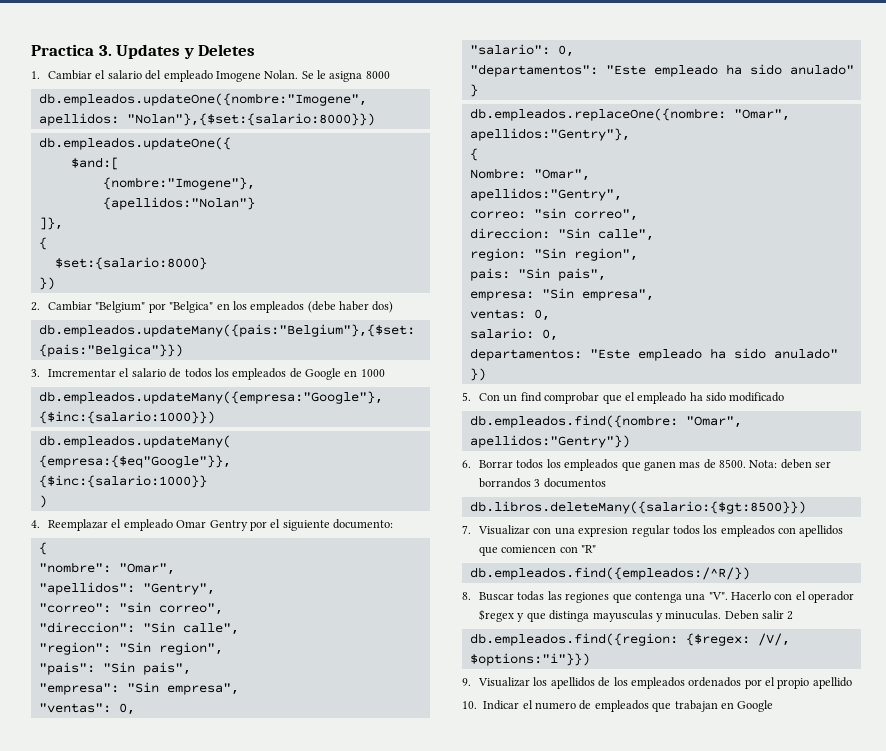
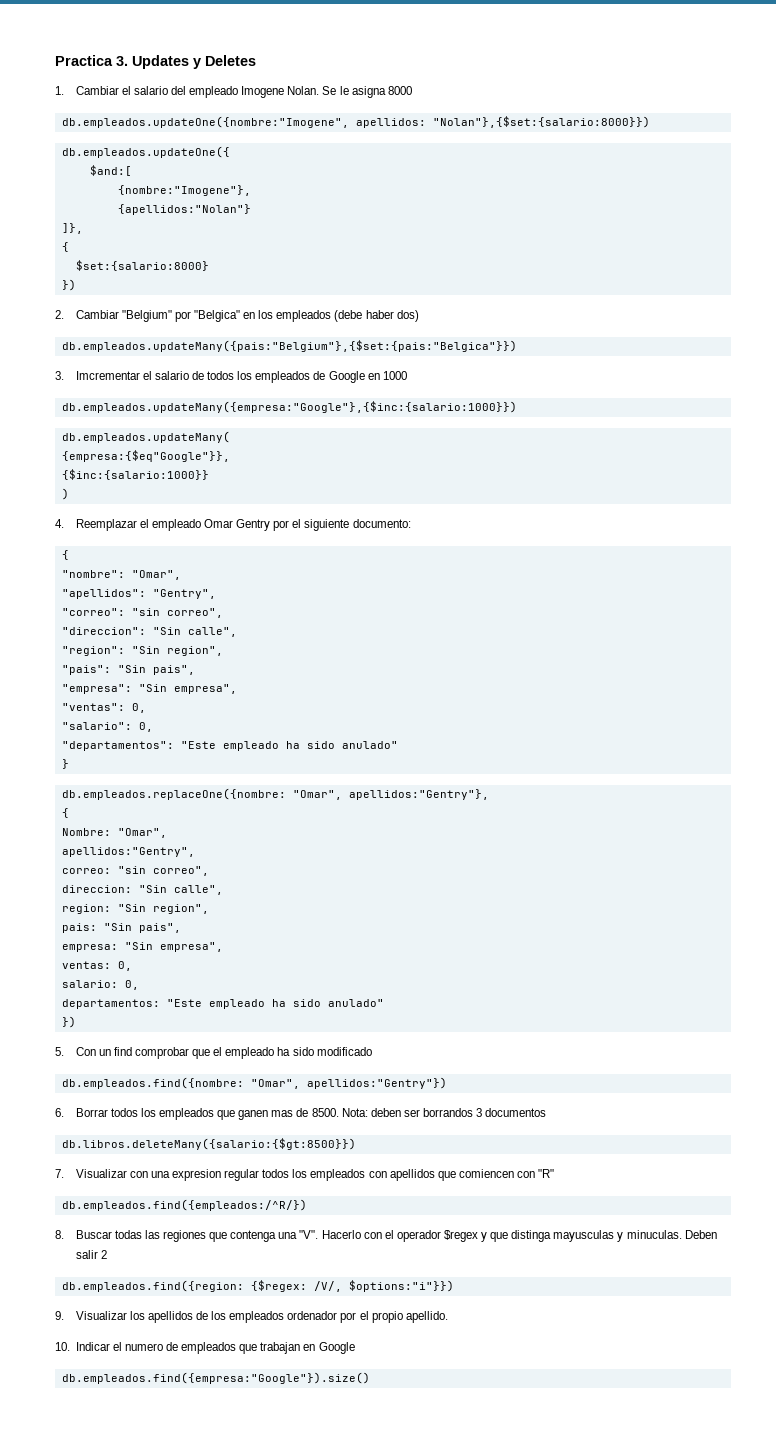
[688,677,742,687] ordenados -> [287,1311,338,1320] ordenador
[812,677,852,689] apellido -> [405,1311,448,1323] apellido.
(774, 706) none -> [61,1372,370,1384] // db.empleados.find({empresa:"Google"}).size()

